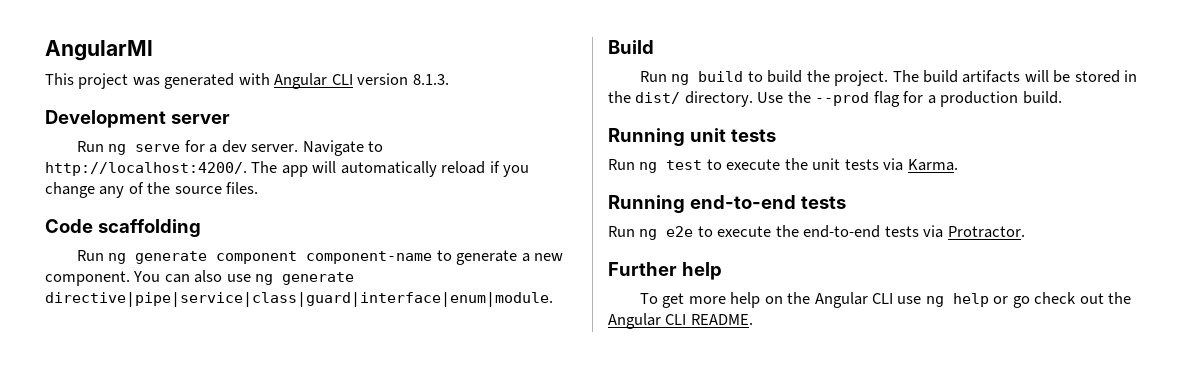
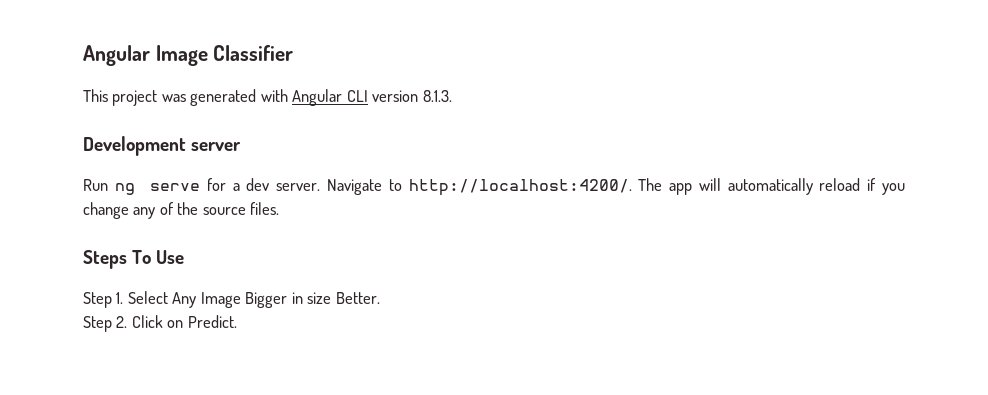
[45,40,153,61] AngularMl -> [83,45,294,66] Angular Image Classifier
[45,219,201,237] [76,250,564,265] [45,270,355,286] [45,292,553,307] [608,40,654,54] [639,70,1138,86] [608,91,1062,107] [608,128,776,146] [608,158,958,173] [608,195,846,213] [608,225,1025,240] [608,262,722,280] [639,292,1132,308] [608,313,753,329] Code scaffolding // Run ng generate component component-name to generate a new component. You can also use ng generate directive|pipe|service|class|guard|interface|enum|module. // Build // Run ng build to build the project. The build artifacts will be stored in the dist/ directory. Use the --prod flag for a production build. // Running unit tests // Run ng test to execute the unit tests via Karma. // Running end-to-end tests // Run ng e2e to execute the end-to-end tests via Protractor. // Further help // To get more help on the Angular CLI use ng help or go check out the Angular CLI README. -> [83,250,185,269] [83,291,380,308] [83,315,237,332] Steps To Use // Step 1. Select Any Image Bigger in size Better. // Step 2. Click on Predict.

